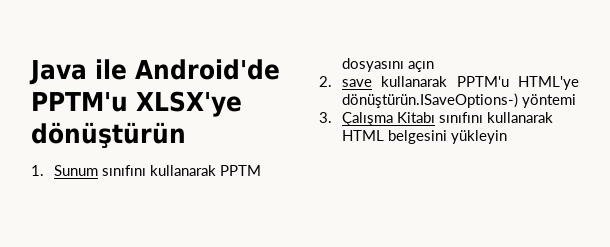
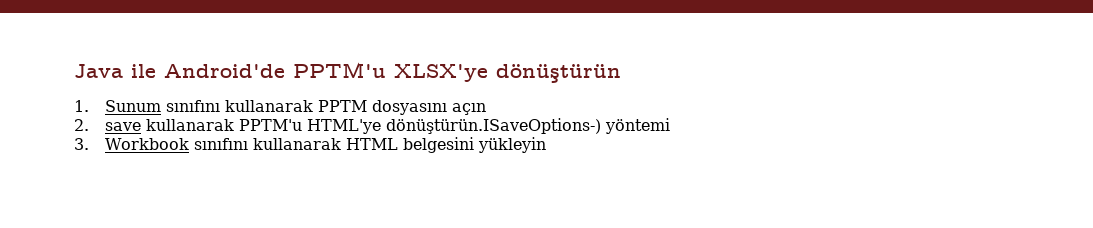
[341,112,435,126] Çalışma Kitabı -> [104,138,189,150] Workbook

